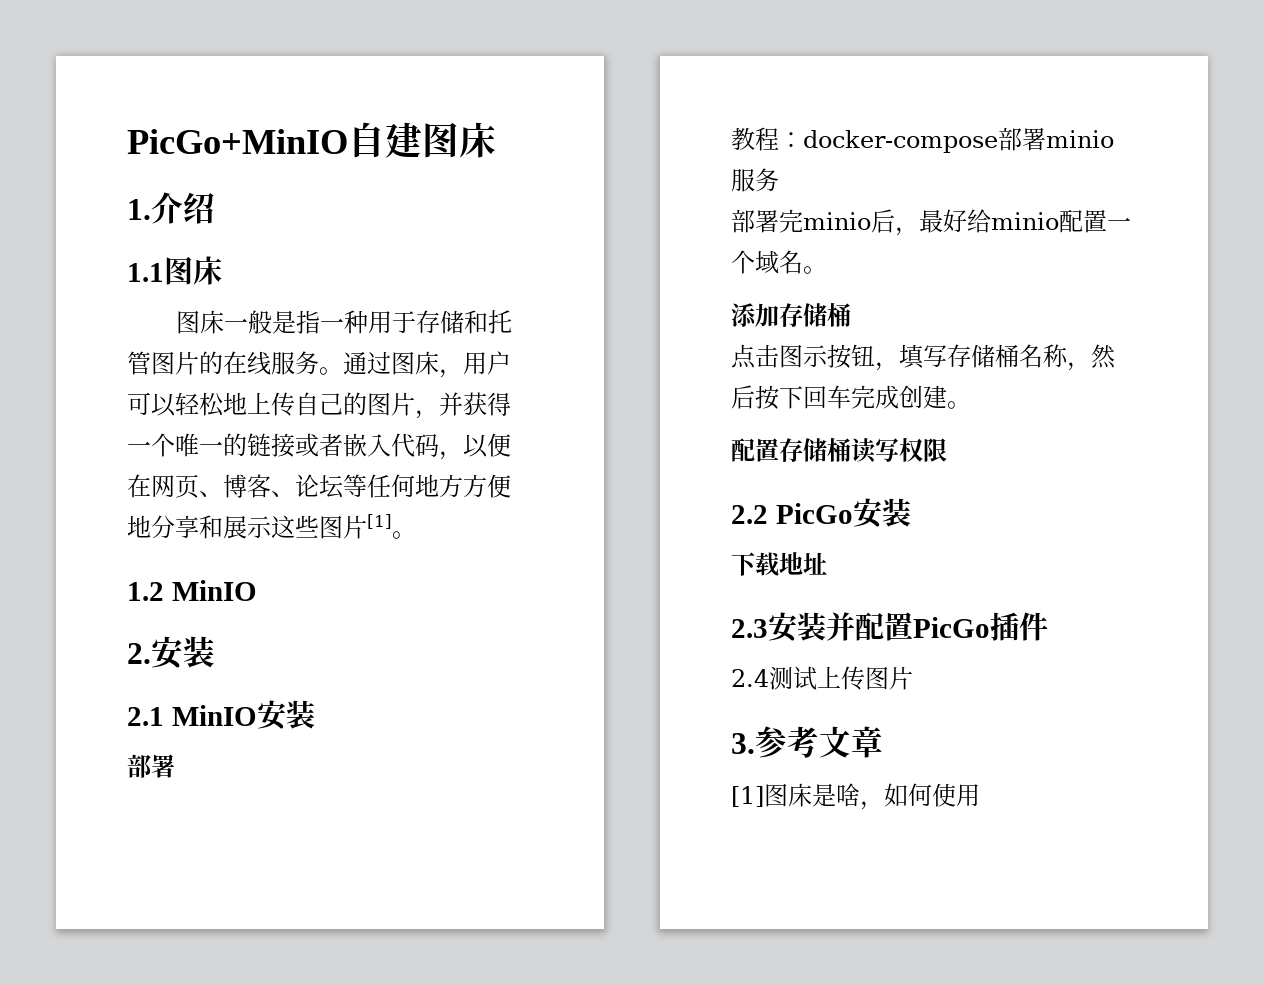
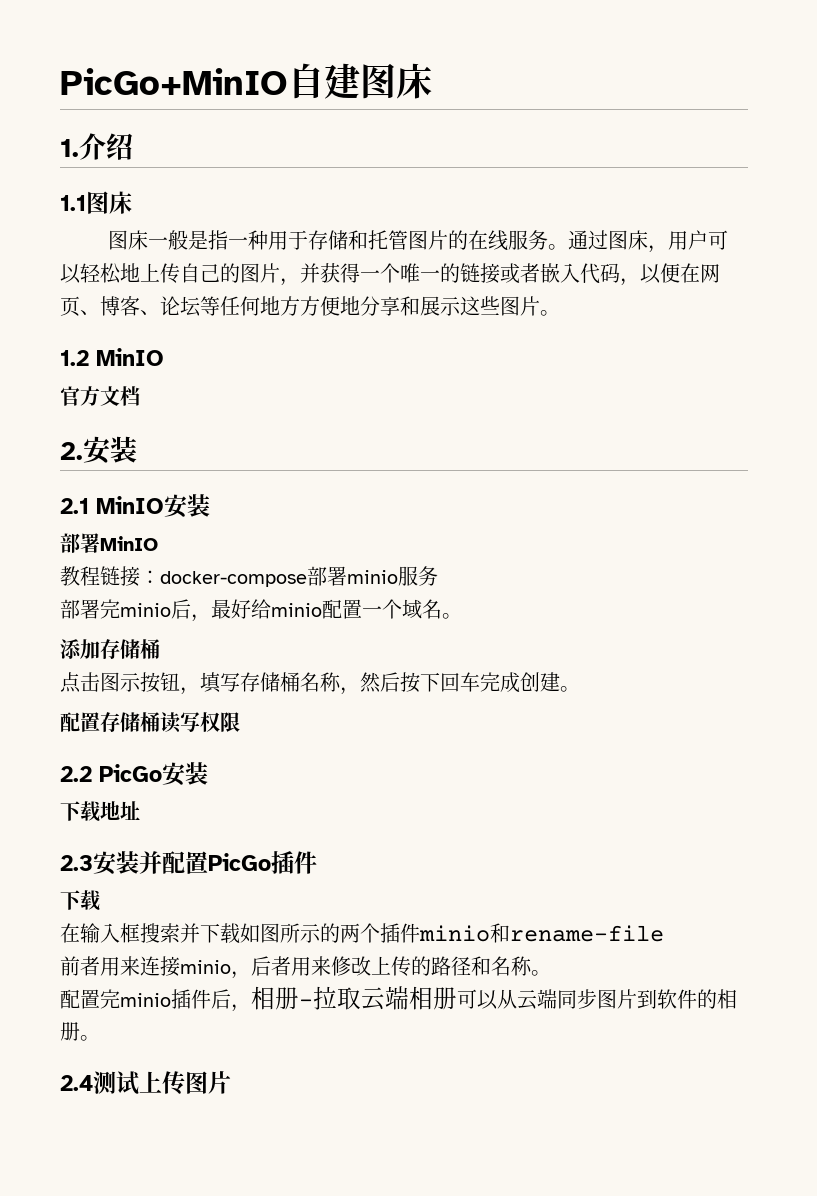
[367,514,392,529] [1] -> (540, 306) none
(257, 590) none -> [60,386,140,406] // 官方文档
(175, 766) none -> [100,536,158,551] MinIO
(779, 139) none -> [100,566,140,587] 链接
[731,666,913,690] [731,726,883,758] [731,783,980,810] 2.4测试上传图片 // 3.参考文章 // [1]图床是啥，如何使用 -> [60,890,101,911] [60,923,664,944] [60,956,551,979] [60,986,737,1012] [60,1022,100,1041] [60,1071,231,1095] 下载 // 在输入框搜索并下载如图所示的两个插件minio和rename-file // 前者用来连接minio，后者用来修改上传的路径和名称。 // 配置完minio插件后，相册-拉取云端相册可以从云端同步图片到软件的相册。 // 2.4测试上传图片

